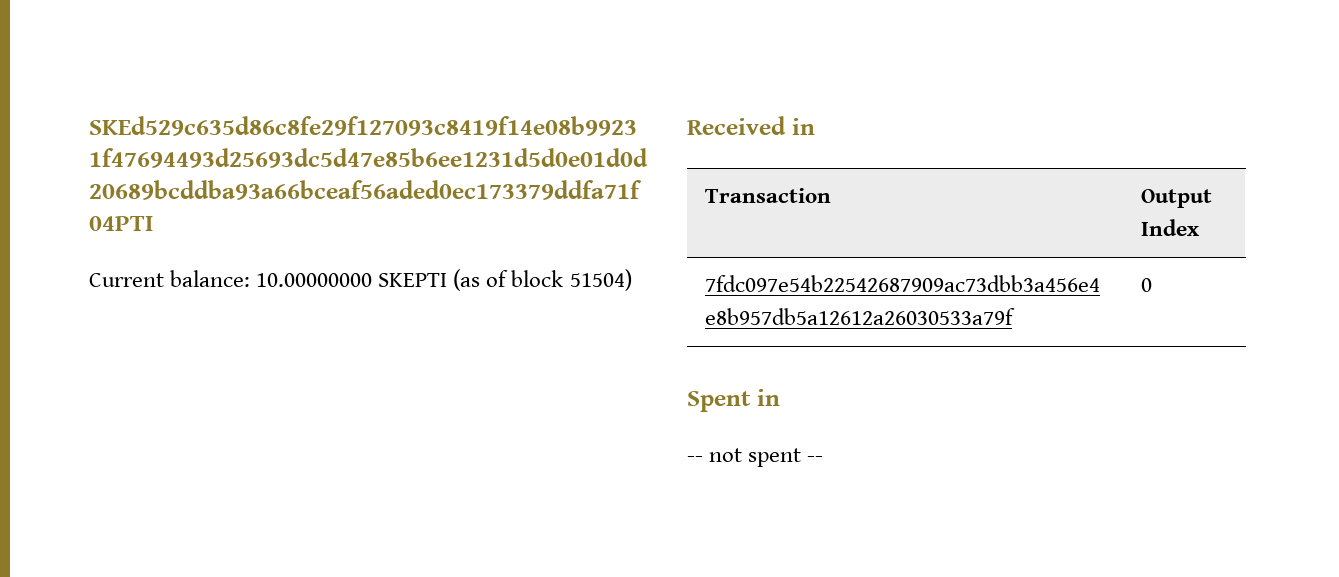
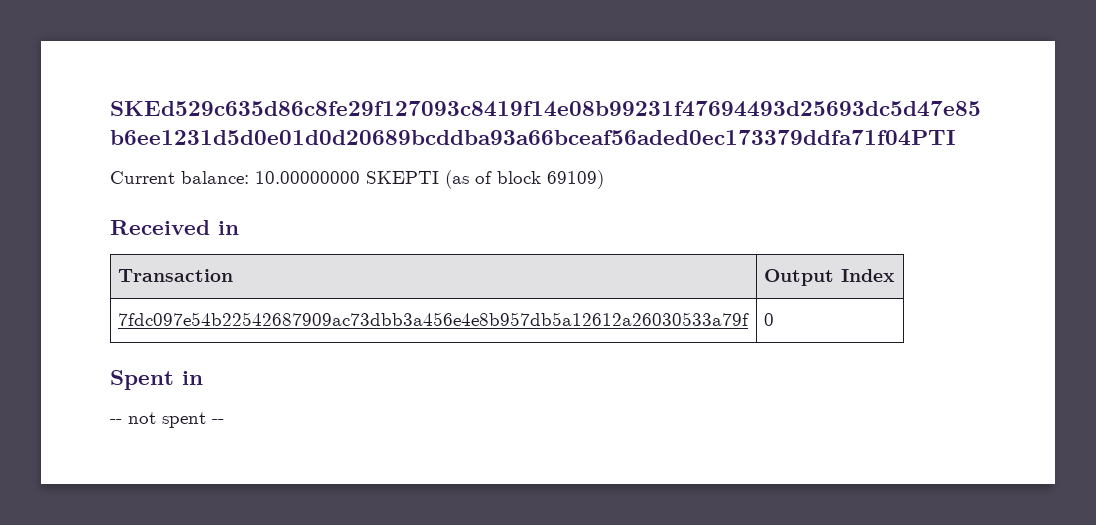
[569,269,632,291] 51504) -> [547,170,604,189] 69109)

